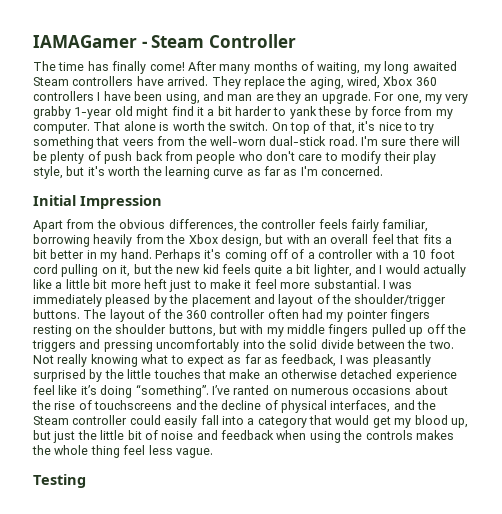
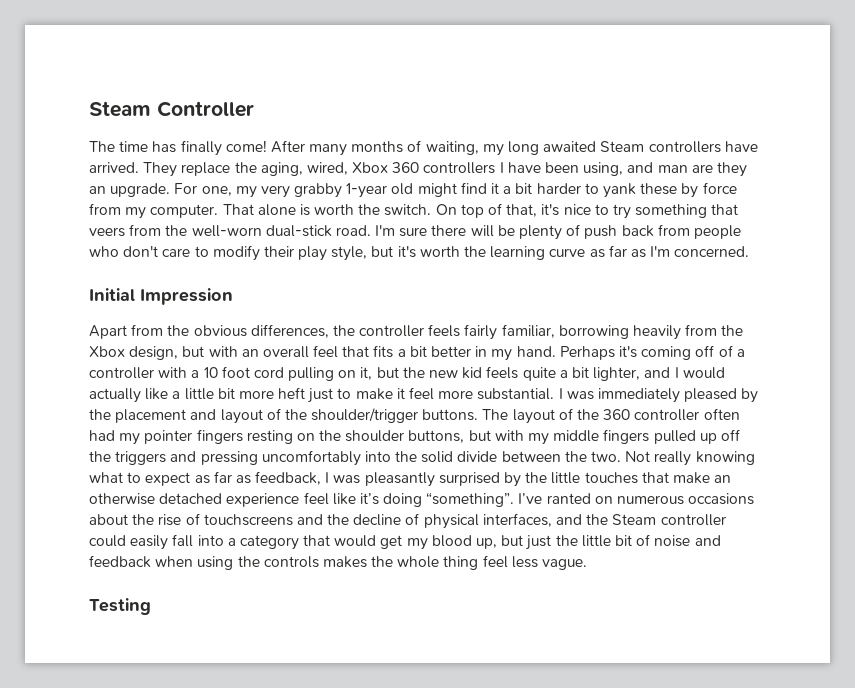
[33,35,147,48] IAMAGamer - -> (89, 109) none

